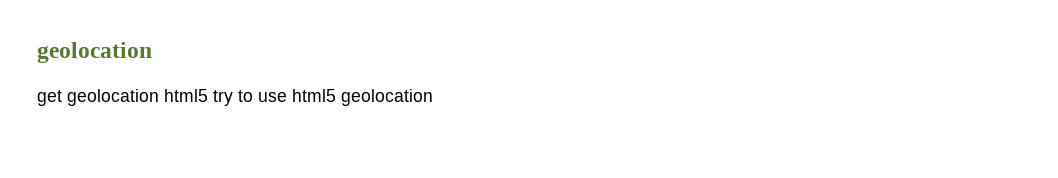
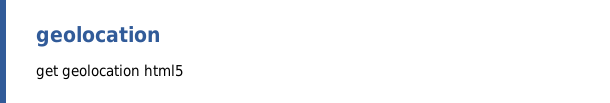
[213,89,433,106] try to use html5 geolocation -> (184, 70) none

